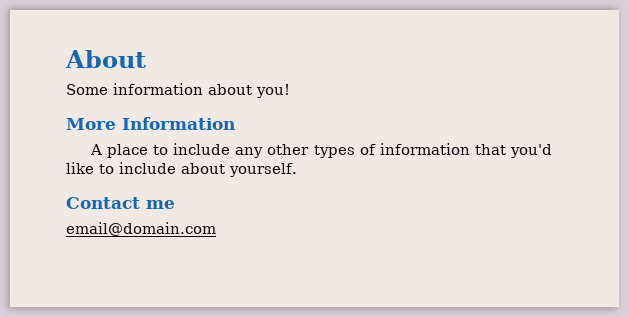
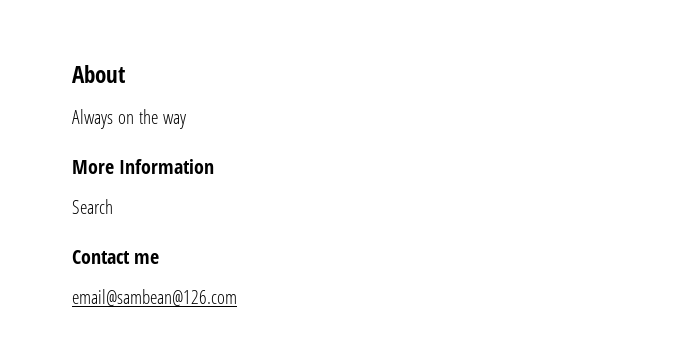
[66,83,290,98] [66,117,235,130] [89,143,552,158] [66,162,297,177] Some information about you! // More Information // A place to include any other types of information that you'd like to include about yourself. -> [72,109,186,129] [72,159,215,174] [72,199,113,214] Always on the way // More Information // Search
[66,222,216,236] email@domain.com -> [72,289,237,306] email@sambean@126.com

